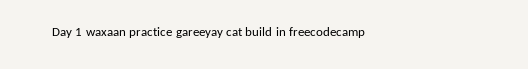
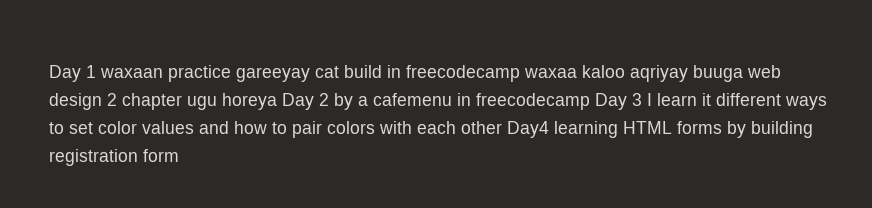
(365, 32) none -> [524,65,781,82] [49,93,827,110] [49,121,813,138] [49,149,179,166] waxaa kaloo aqriyay buuga web design 2 chapter ugu horeya Day 2 by a cafemenu in freecodecamp Day 3 I learn it different ways to set color values and how to pair colors with each other Day4 learning HTML forms by building registration form

